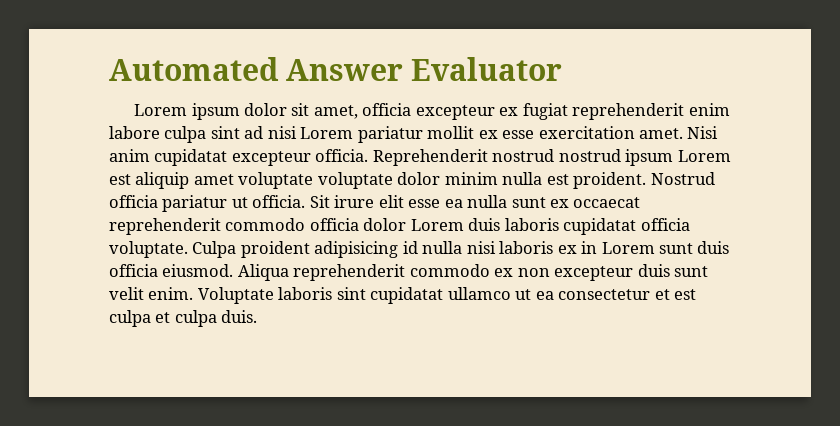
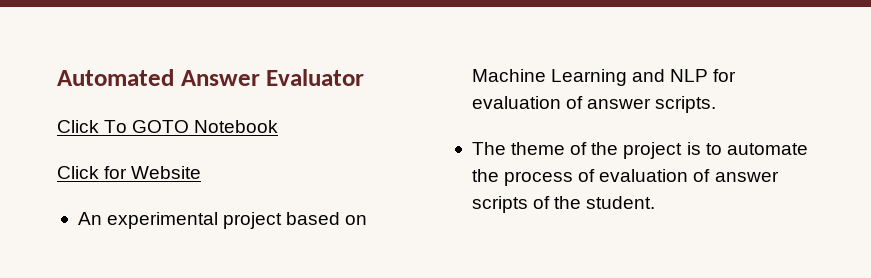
[134,103,730,120] [109,126,719,143] [109,149,731,166] [109,172,715,189] [109,195,641,212] [109,218,690,235] [109,241,730,258] [109,264,709,281] [109,287,697,304] [109,310,258,327] Lorem ipsum dolor sit amet, officia excepteur ex fugiat reprehenderit enim labore culpa sint ad nisi Lorem pariatur mollit ex esse exercitation amet. Nisi anim cupidatat excepteur officia. Reprehenderit nostrud nostrud ipsum Lorem est aliquip amet voluptate voluptate dolor minim nulla est proident. Nostrud officia pariatur ut officia. Sit irure elit esse ea nulla sunt ex occaecat reprehenderit commodo officia dolor Lorem duis laboris cupidatat officia voluptate. Culpa proident adipisicing id nulla nisi laboris ex in Lorem sunt duis officia eiusmod. Aliqua reprehenderit commodo ex non excepteur duis sunt velit enim. Voluptate laboris sint cupidatat ullamco ut ea consectetur et est culpa et culpa duis. -> [57,120,279,133] [57,166,202,179] [77,212,368,229] [471,69,737,86] [471,96,717,113] [471,142,808,159] [471,169,779,186] [471,196,656,213] Click To GOTO Notebook // Click for Website // An experimental project based on Machine Learning and NLP for evaluation of answer scripts. // The theme of the project is to automate the process of evaluation of answer scripts of the student.

